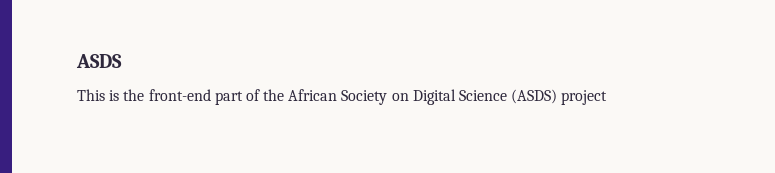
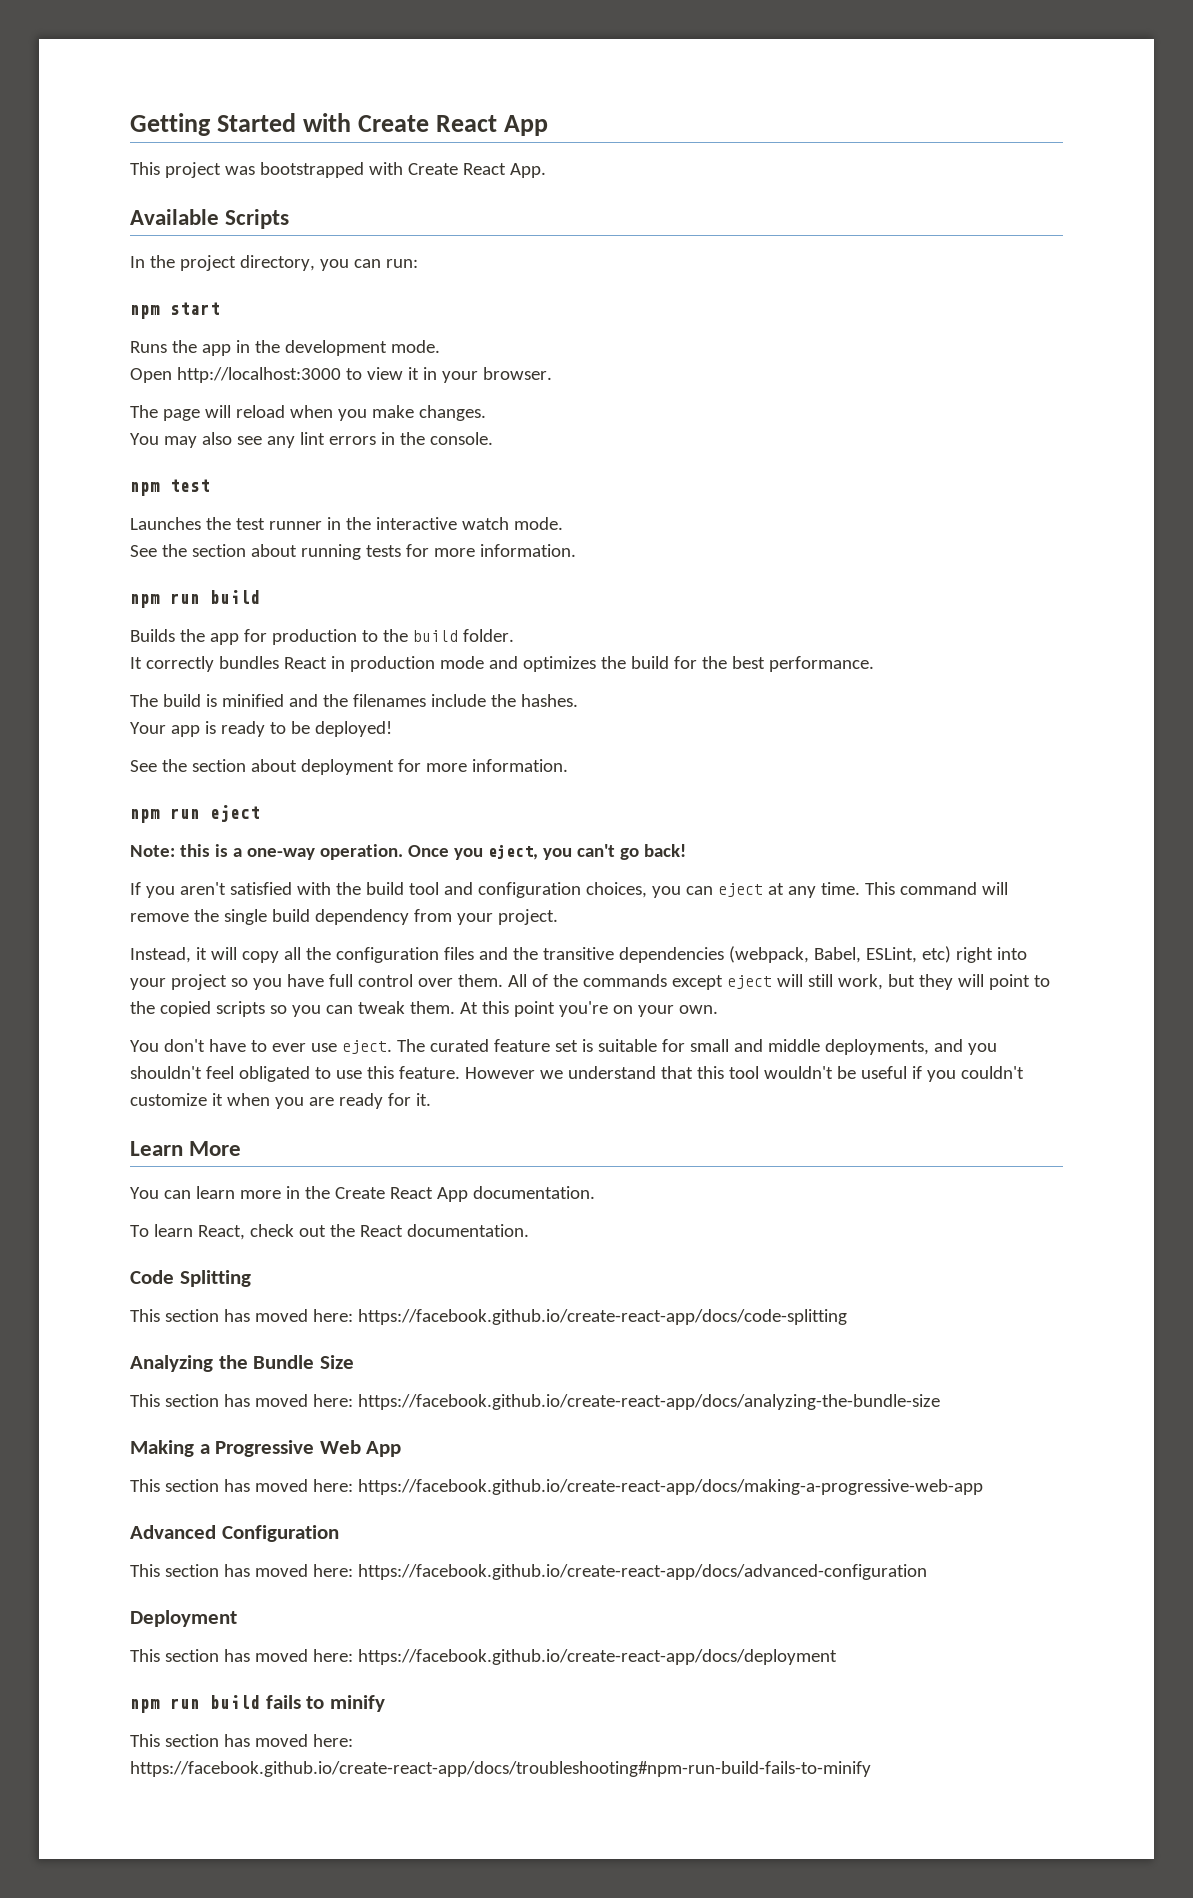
[76,54,122,68] [77,89,608,105] ASDS // This is the front-end part of the African Society on Digital Science (ASDS) project -> [130,113,549,136] [130,162,546,178] [130,209,290,229] [130,255,418,271] [130,302,220,319] [130,340,440,356] [130,367,552,383] [130,405,486,421] [130,432,493,448] [130,479,210,496] [130,517,563,530] [130,544,576,560] [130,590,260,608] [130,629,514,645] [130,656,874,672] [130,694,578,707] [130,721,392,737] [130,759,568,775] [130,805,260,823] [130,844,686,860] [130,882,1008,898] [130,909,558,925] [130,946,1027,963] [130,974,1050,990] [130,1001,718,1017] [130,1039,997,1055] [130,1066,1024,1082] [130,1093,431,1109] [130,1141,242,1156] [130,1186,595,1202] [130,1224,529,1240] [130,1270,251,1287] [130,1309,847,1325] [130,1355,354,1372] [130,1394,940,1410] [130,1440,402,1457] [130,1479,983,1495] [130,1525,339,1542] [130,1564,927,1580] [130,1610,237,1627] [130,1649,837,1665] [130,1695,385,1713] [130,1734,353,1747] [130,1761,871,1777] Getting Started with Create React App // This project was bootstrapped with Create React App. // Available Scripts // In the project directory, you can run: // npm start // Runs the app in the development mode. // Open http://localhost:3000 to view it in your browser. // The page will reload when you make changes. // You may also see any lint errors in the console. // npm test // Launches the test runner in the interactive watch mode. // See the section about running tests for more information. // npm run build // Builds the app for production to the build folder. // It correctly bundles React in production mode and optimizes the build for the best performance. // The build is minified and the filenames include the hashes. // Your app is ready to be deployed! // See the section about deployment for more information. // npm run eject // Note: this is a one-way operation. Once you eject, you can't go back! // If you aren't satisfied with the build tool and configuration choices, you can eject at any time. This command will remove the single build dependency from your project. // Instead, it will copy all the configuration files and the transitive dependencies (webpack, Babel, ESLint, etc) right into your project so you have full control over them. All of the commands except eject will still work, but they will point to the copied scripts so you can tweak them. At this point you're on your own. // You don't have to ever use eject. The curated feature set is suitable for small and middle deployments, and you shouldn't feel obligated to use this feature. However we understand that this tool wouldn't be useful if you couldn't customize it when you are ready for it. // Learn More // You can learn more in the Create React App documentation. // To learn React, check out the React documentation. // Code Splitting // This section has moved here: https://facebook.github.io/create-react-app/docs/code-splitting // Analyzing the Bundle Size // This section has moved here: https://facebook.github.io/create-react-app/docs/analyzing-the-bundle-size // Making a Progressive Web App // This section has moved here: https://facebook.github.io/create-react-app/docs/making-a-progressive-web-app // Advanced Configuration // This section has moved here: https://facebook.github.io/create-react-app/docs/advanced-configuration // Deployment // This section has moved here: https://facebook.github.io/create-react-app/docs/deployment // npm run build fails to minify // This section has moved here: https://facebook.github.io/create-react-app/docs/troubleshooting#npm-run-build-fails-to-minify

